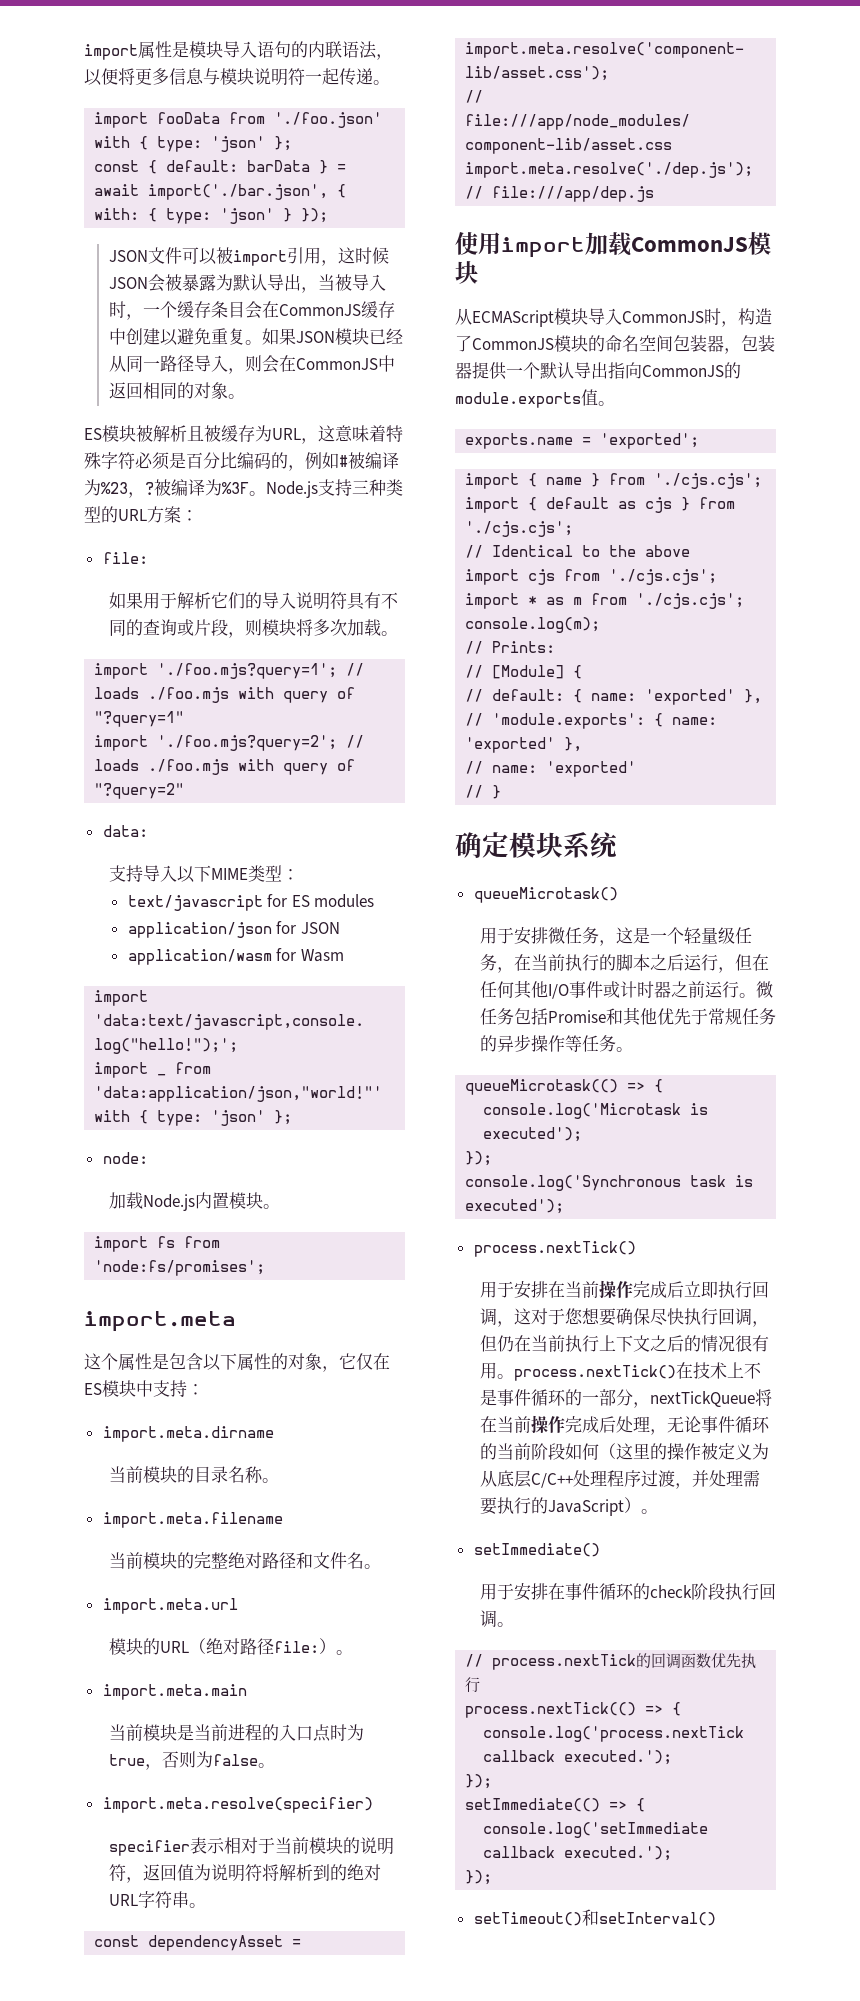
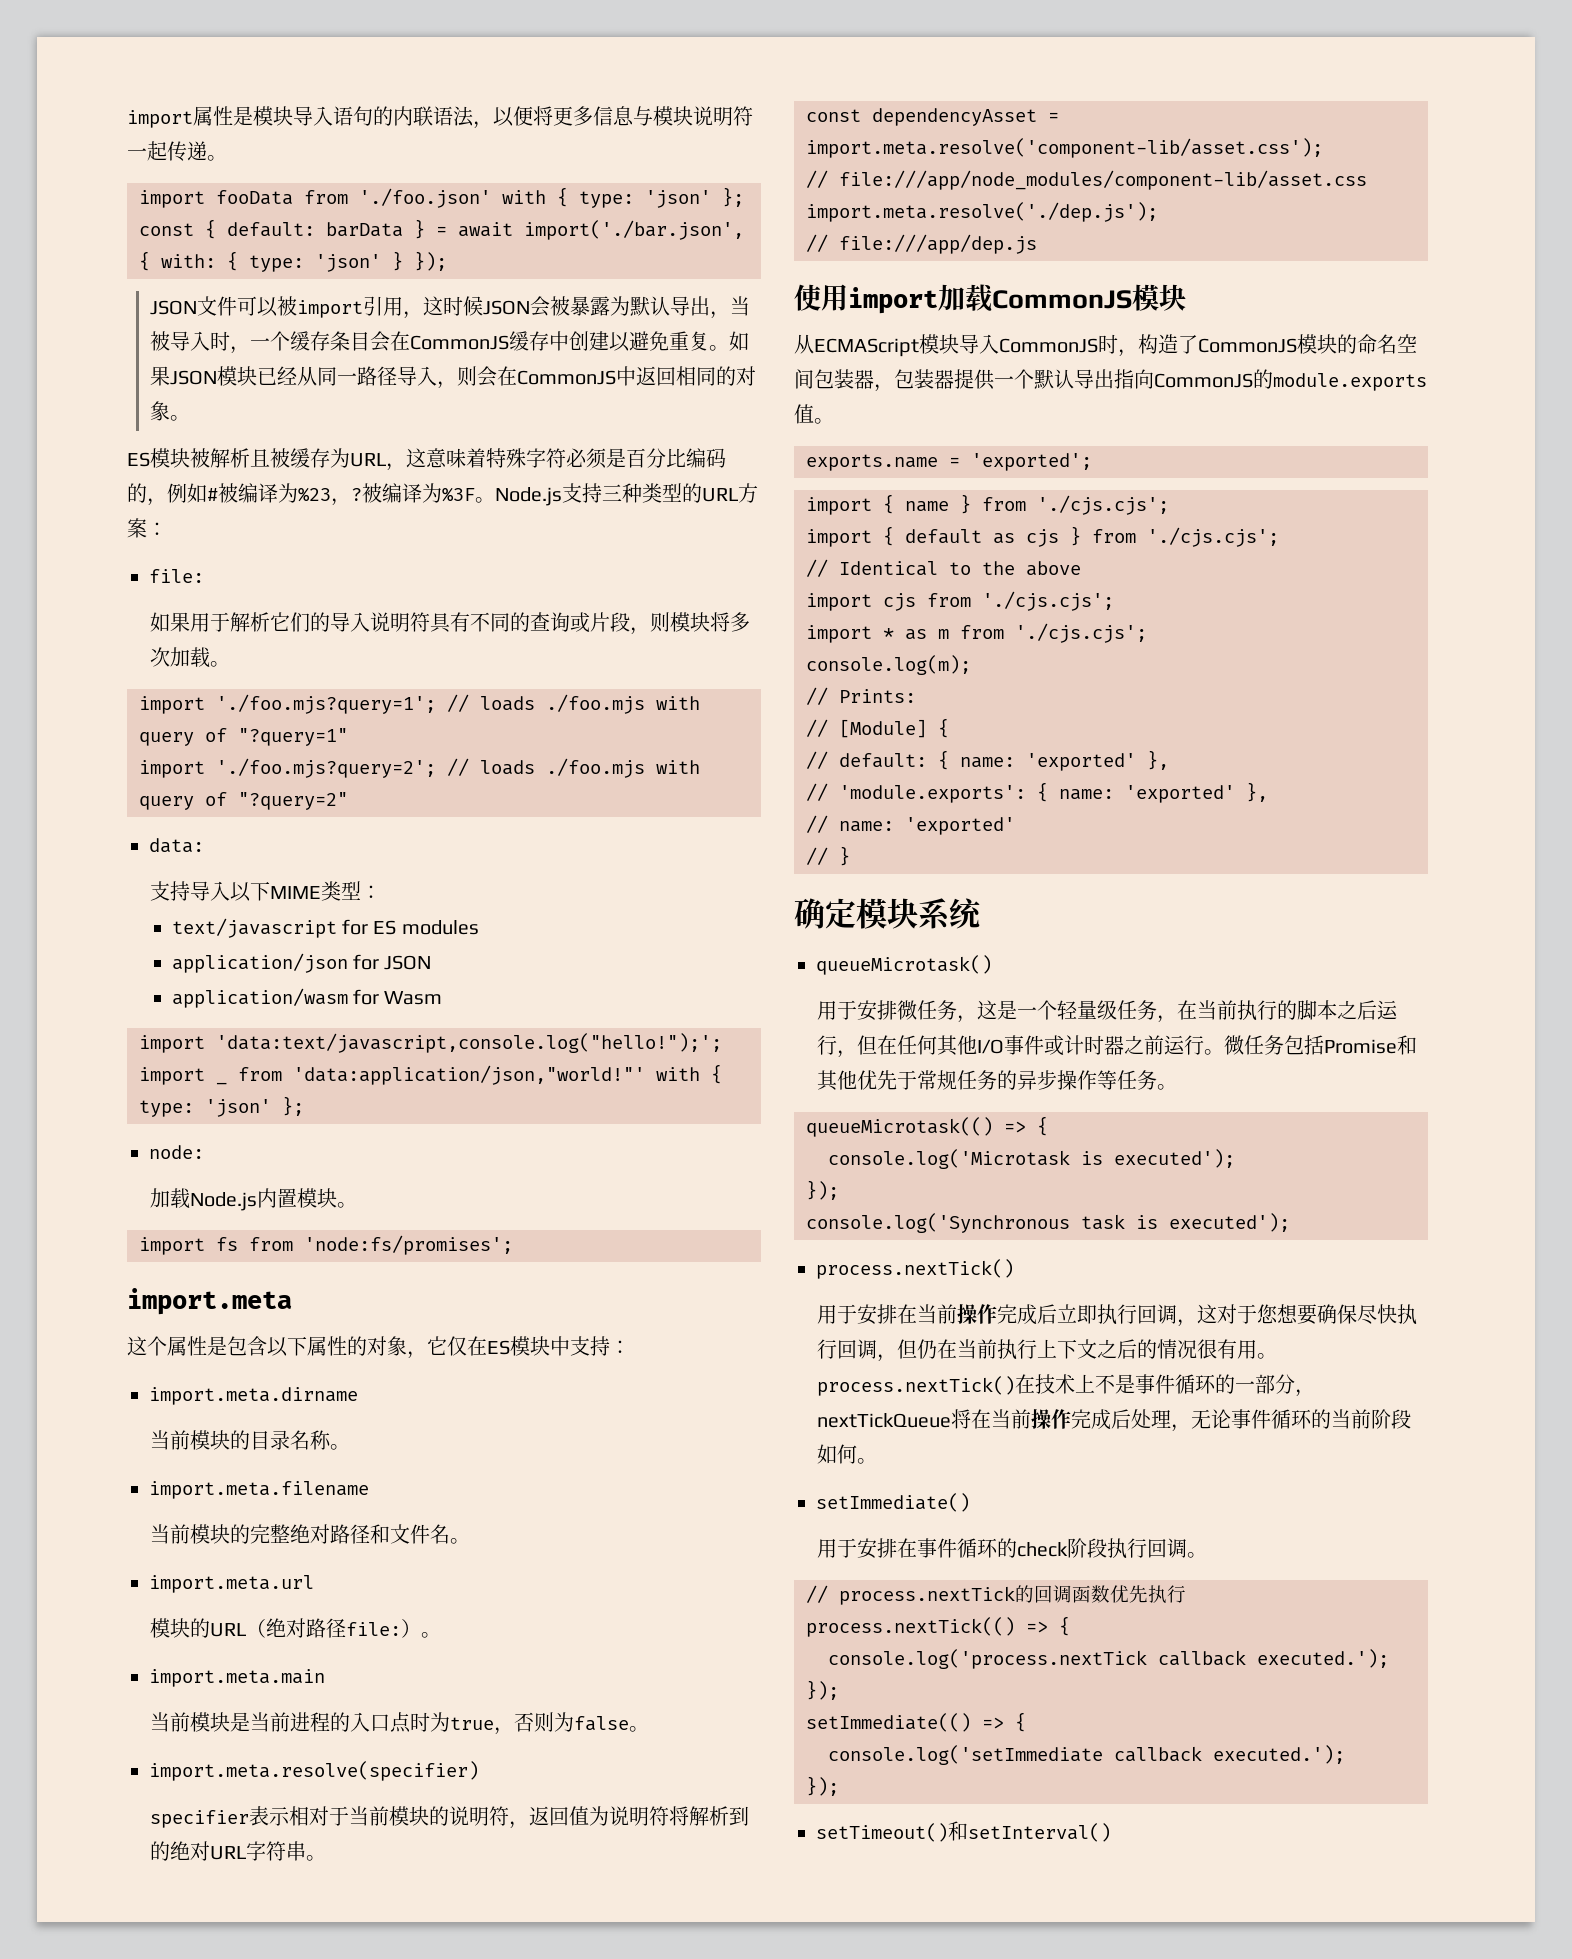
[598,1443,769,1460] [479,1470,760,1489] [479,1497,641,1516] （这里的操作被定义为从底层C/C++处理程序过渡，并处理需要执行的JavaScript） -> (857, 1454) none

